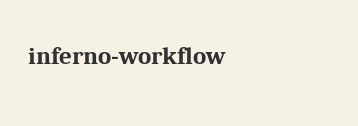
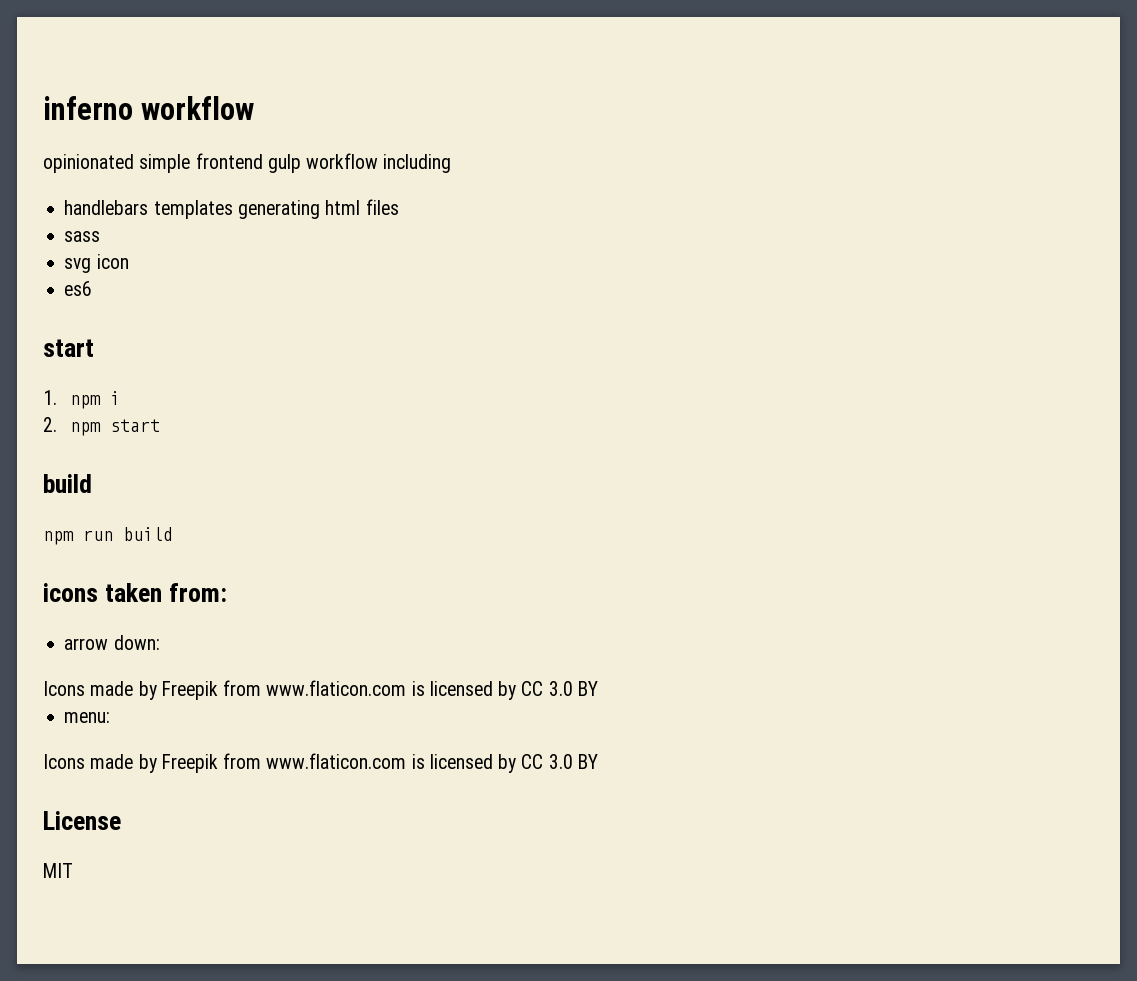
[28,47,226,64] inferno-workflow -> [43,96,255,120] [43,153,452,173] [64,199,399,219] [64,231,101,242] [64,254,129,273] [64,281,93,296] [43,339,94,357] [43,390,121,409] [43,417,161,436] [43,474,92,493] [43,527,173,545] [43,583,228,602] [64,635,160,650] [43,680,598,700] [64,712,111,723] [43,753,598,773] [43,811,121,830] [43,863,73,878] inferno workflow // opinionated simple frontend gulp workflow including // handlebars templates generating html files // sass // svg icon // es6 // start // 1. npm i // 2. npm start // build // npm run build // icons taken from: // arrow down: // Icons made by Freepik from www.flaticon.com is licensed by CC 3.0 BY // menu: // Icons made by Freepik from www.flaticon.com is licensed by CC 3.0 BY // License // MIT

